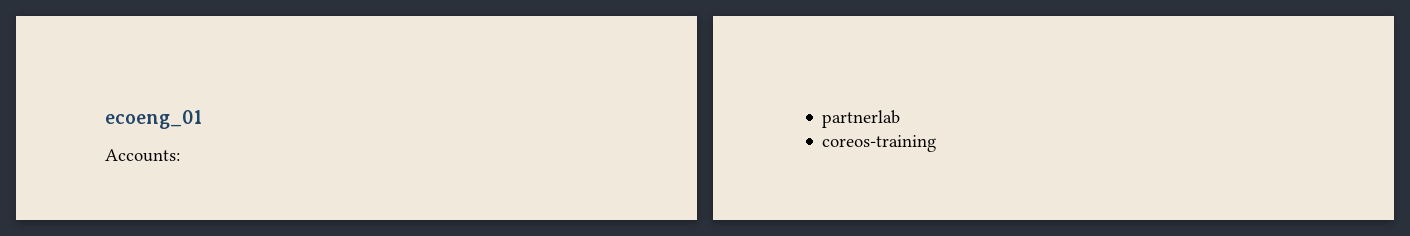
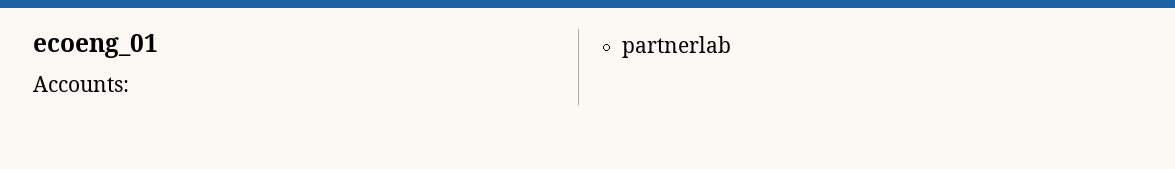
[822,135,937,152] // coreos-training -> (732, 47) none

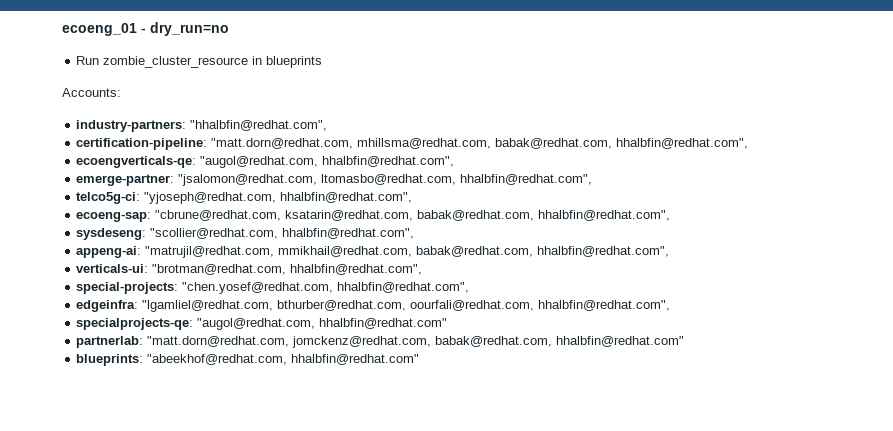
[33,76,129,92] [622,36,732,58] // Accounts: // partnerlab -> [141,22,229,36] [76,56,323,68] [62,88,121,97] [76,120,328,132] [76,138,749,150] [76,156,455,168] [76,174,593,186] [76,192,413,204] [76,210,671,222] [76,228,415,240] [76,246,670,258] [76,264,423,275] [76,282,470,294] [76,300,671,312] [76,318,448,330] [76,336,685,348] [76,354,420,366] - dry_run=no // Run zombie_cluster_resource in blueprints // Accounts: // industry-partners: "hhalbfin@redhat.com", // certification-pipeline: "matt.dorn@redhat.com, mhillsma@redhat.com, babak@redhat.com, hhalbfin@redhat.com", // ecoengverticals-qe: "augol@redhat.com, hhalbfin@redhat.com", // emerge-partner: "jsalomon@redhat.com, ltomasbo@redhat.com, hhalbfin@redhat.com", // telco5g-ci: "yjoseph@redhat.com, hhalbfin@redhat.com", // ecoeng-sap: "cbrune@redhat.com, ksatarin@redhat.com, babak@redhat.com, hhalbfin@redhat.com", // sysdeseng: "scollier@redhat.com, hhalbfin@redhat.com", // appeng-ai: "matrujil@redhat.com, mmikhail@redhat.com, babak@redhat.com, hhalbfin@redhat.com", // verticals-ui: "brotman@redhat.com, hhalbfin@redhat.com", // special-projects: "chen.yosef@redhat.com, hhalbfin@redhat.com", // edgeinfra: "lgamliel@redhat.com, bthurber@redhat.com, oourfali@redhat.com, hhalbfin@redhat.com", // specialprojects-qe: "augol@redhat.com, hhalbfin@redhat.com" // partnerlab: "matt.dorn@redhat.com, jomckenz@redhat.com, babak@redhat.com, hhalbfin@redhat.com" // blueprints: "abeekhof@redhat.com, hhalbfin@redhat.com"

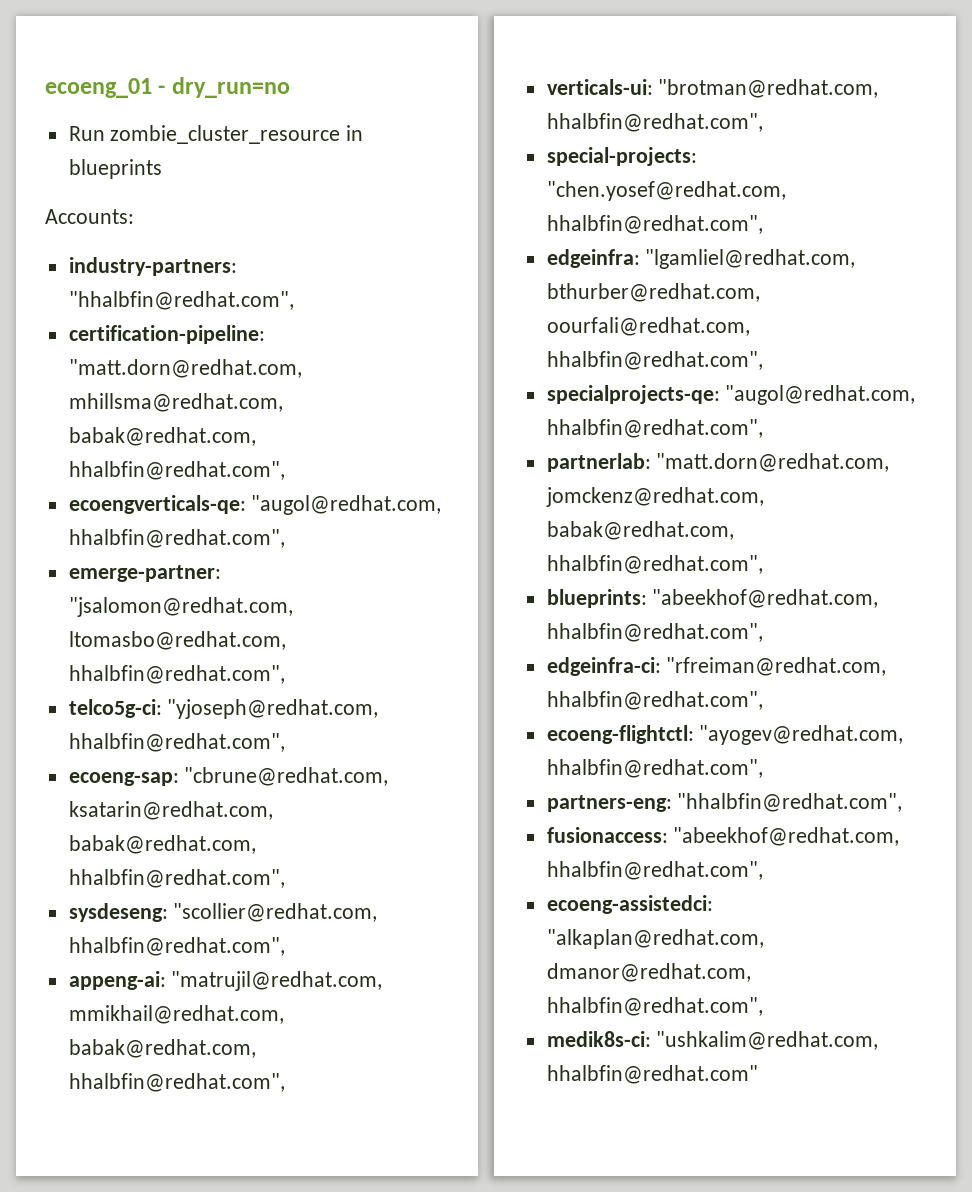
[319,318,448,329] hhalbfin@redhat.com" -> [546,419,763,438] hhalbfin@redhat.com",
[556,336,685,347] hhalbfin@redhat.com" -> [546,555,763,574] hhalbfin@redhat.com",
(288, 359) none -> [546,623,763,642] [546,657,887,676] [546,691,763,710] [546,725,904,745] [546,759,763,778] [546,793,903,812] [546,827,900,846] [546,861,763,880] [546,895,713,914] [546,929,764,949] [546,963,751,982] [546,997,763,1016] [546,1031,879,1050] hhalbfin@redhat.com", // edgeinfra-ci: "rfreiman@redhat.com, hhalbfin@redhat.com", // ecoeng-flightctl: "ayogev@redhat.com, hhalbfin@redhat.com", // partners-eng: "hhalbfin@redhat.com", // fusionaccess: "abeekhof@redhat.com, hhalbfin@redhat.com", // ecoeng-assistedci: "alkaplan@redhat.com, dmanor@redhat.com, hhalbfin@redhat.com", // medik8s-ci: "ushkalim@redhat.com,

